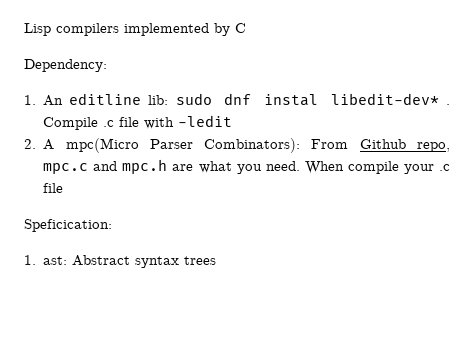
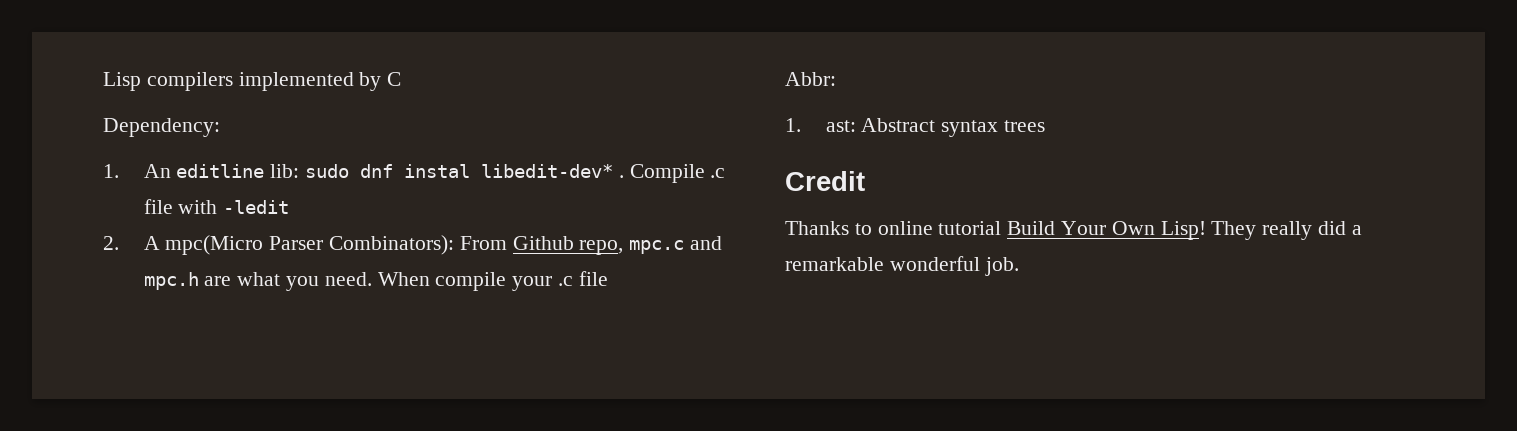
[24,219,112,232] Speficication: -> [785,72,836,86] Abbr:
(217, 260) none -> [785,171,865,191] [785,221,1362,240] [785,256,1019,276] // Credit // Thanks to online tutorial Build Your Own Lisp! They really did a remarkable wonderful job.

